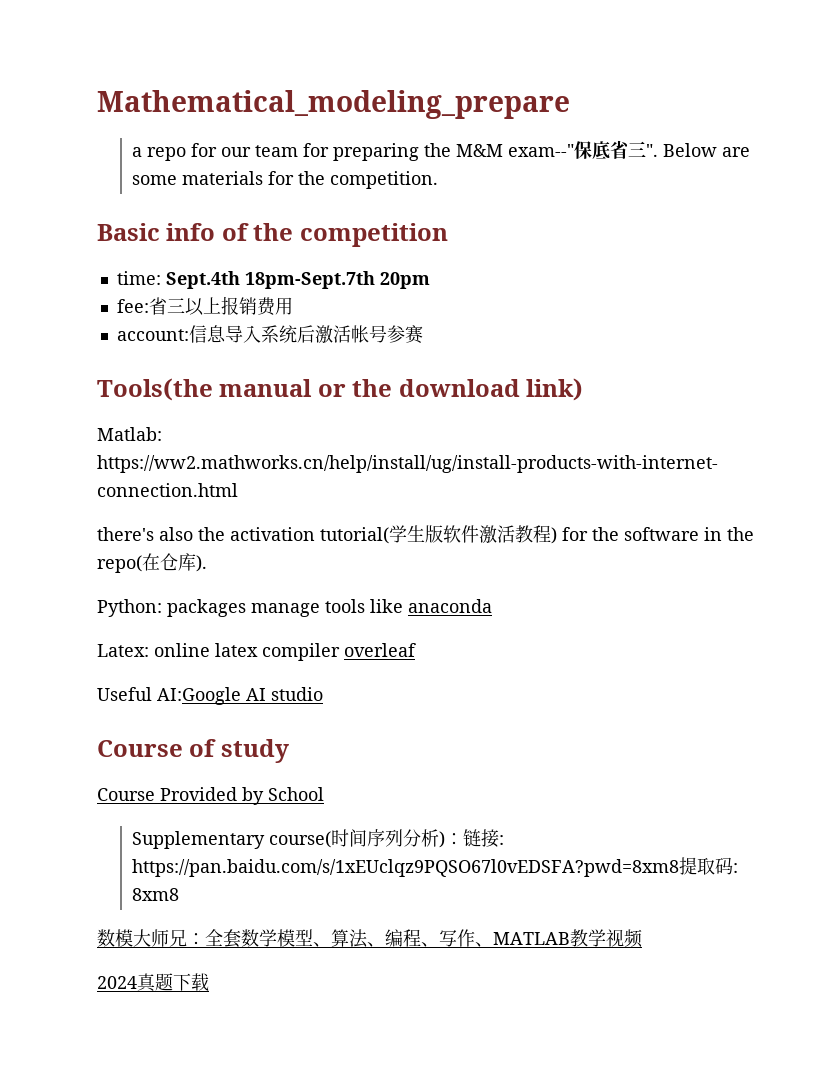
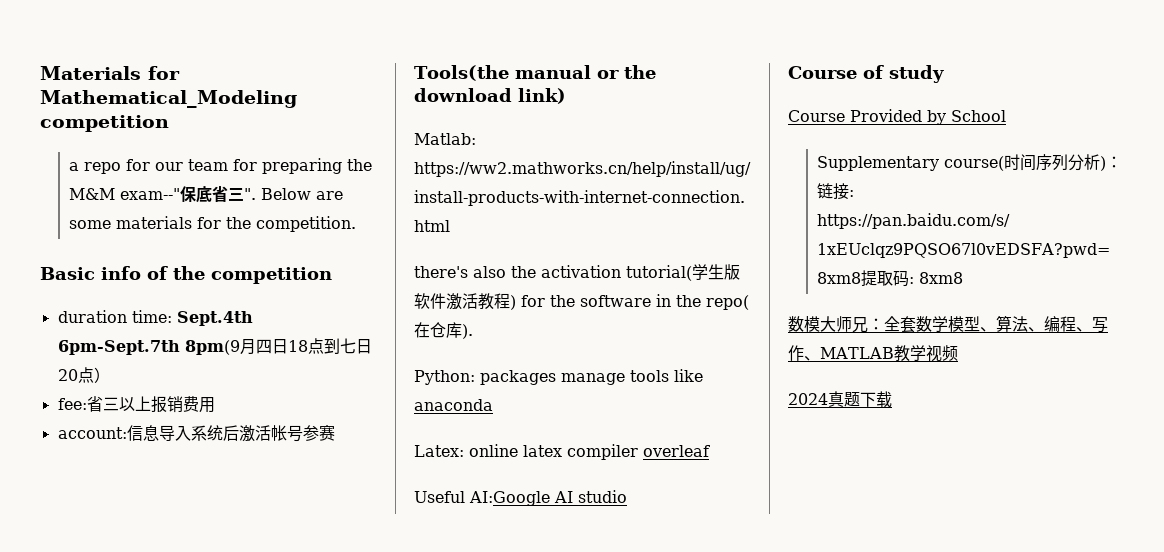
[97,90,570,119] Mathematical_modeling_prepare -> [40,66,180,80] [40,90,297,108] [40,115,169,132] Materials for Mathematical_Modeling competition
(448, 235) none -> [57,310,127,323] duration
[244,271,430,289] 18pm-Sept.7th 20pm -> [57,338,372,355] [57,367,110,383] 6pm-Sept.7th 8pm(9月四日18点到七日20点）

